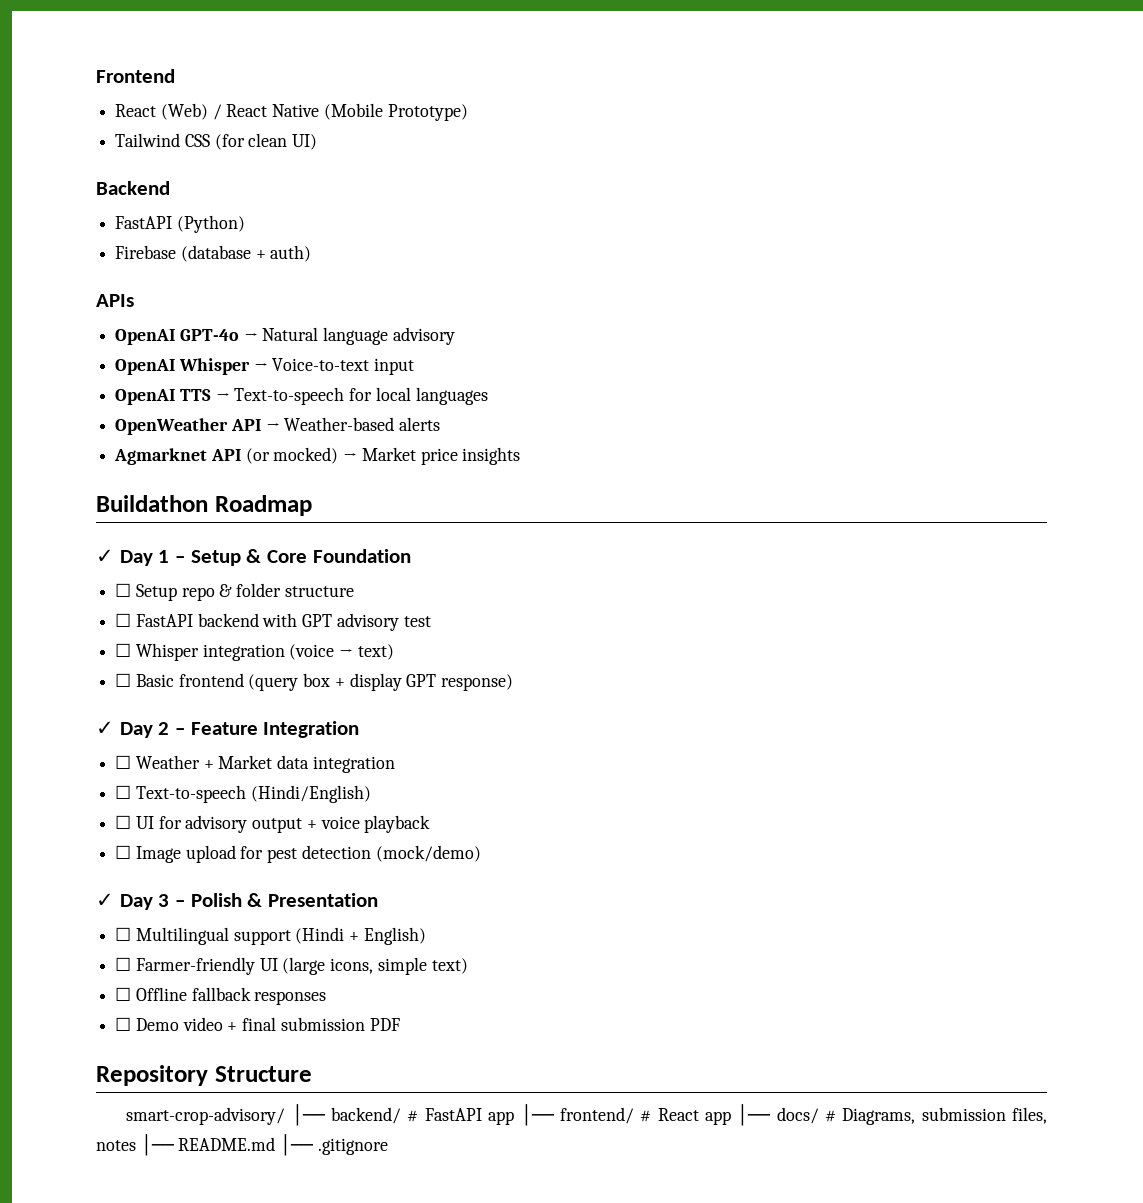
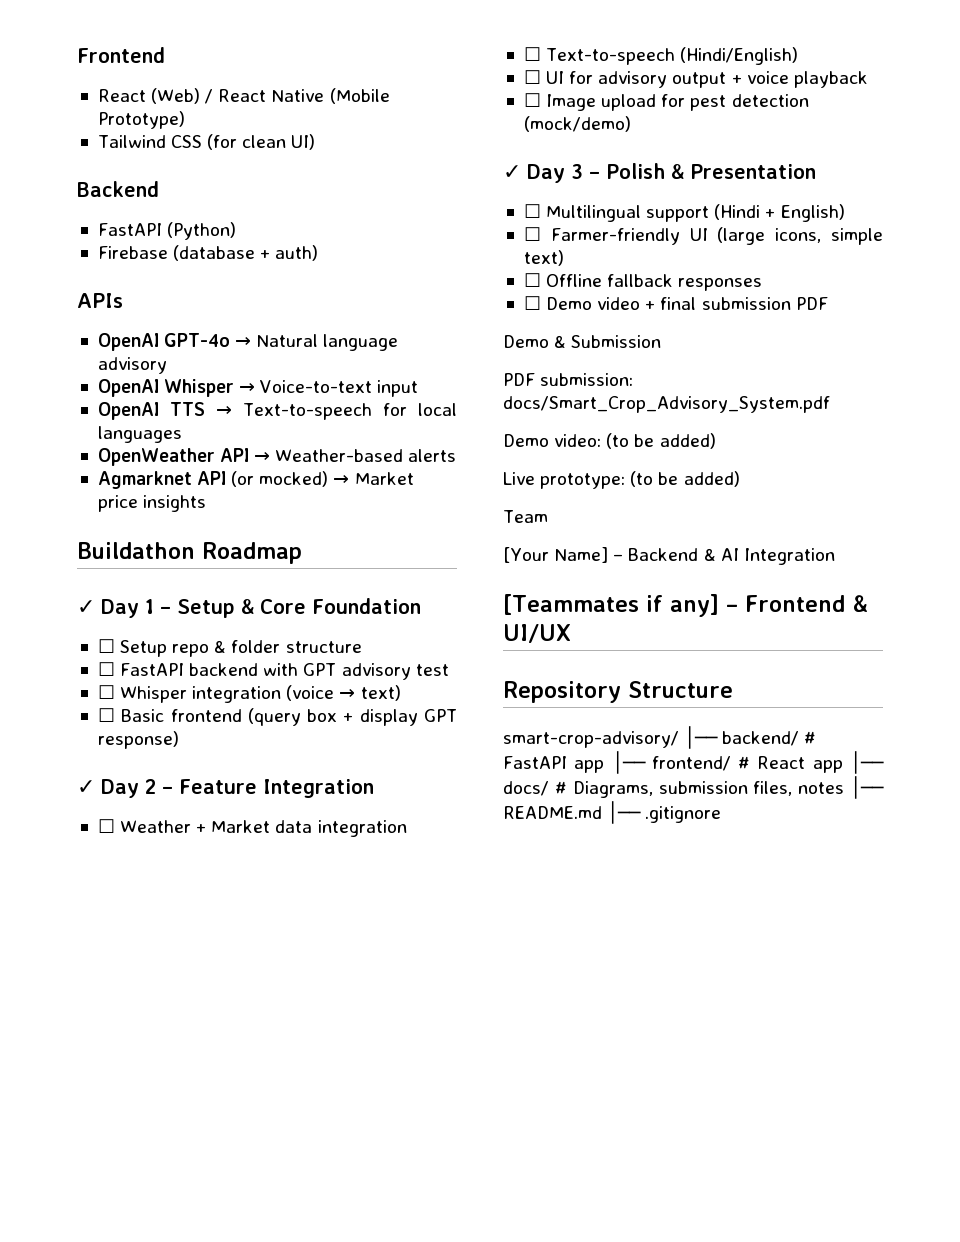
(400, 1024) none -> [503,335,662,348] [503,373,634,386] [503,396,830,413] [503,433,716,449] [503,471,740,489] [503,510,548,523] [503,547,835,565] [503,594,868,617] [503,624,571,643] // Demo & Submission // PDF submission: docs/Smart_Crop_Advisory_System.pdf // Demo video: (to be added) // Live prototype: (to be added) // Team // [Your Name] – Backend & AI Integration // [Teammates if any] – Frontend & UI/UX

